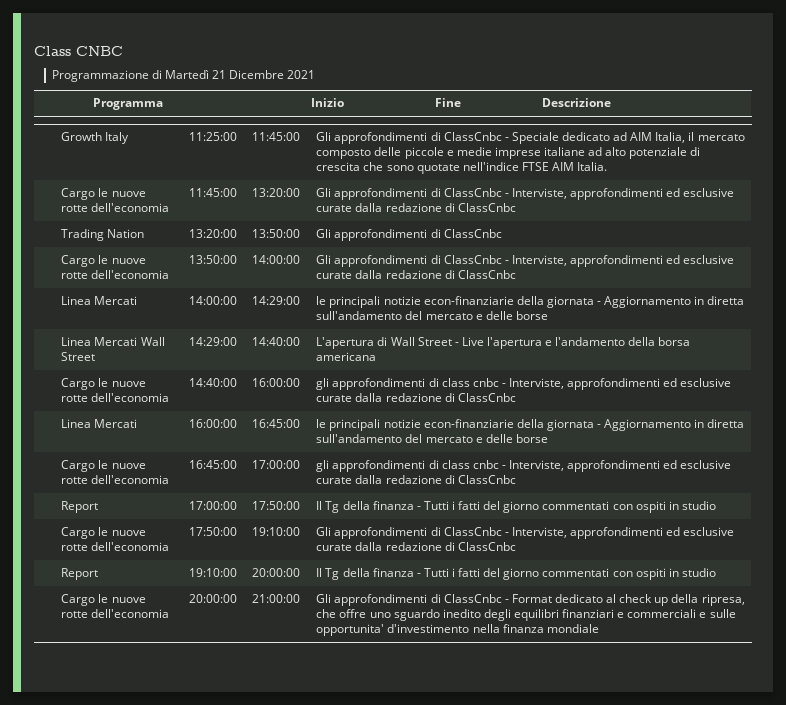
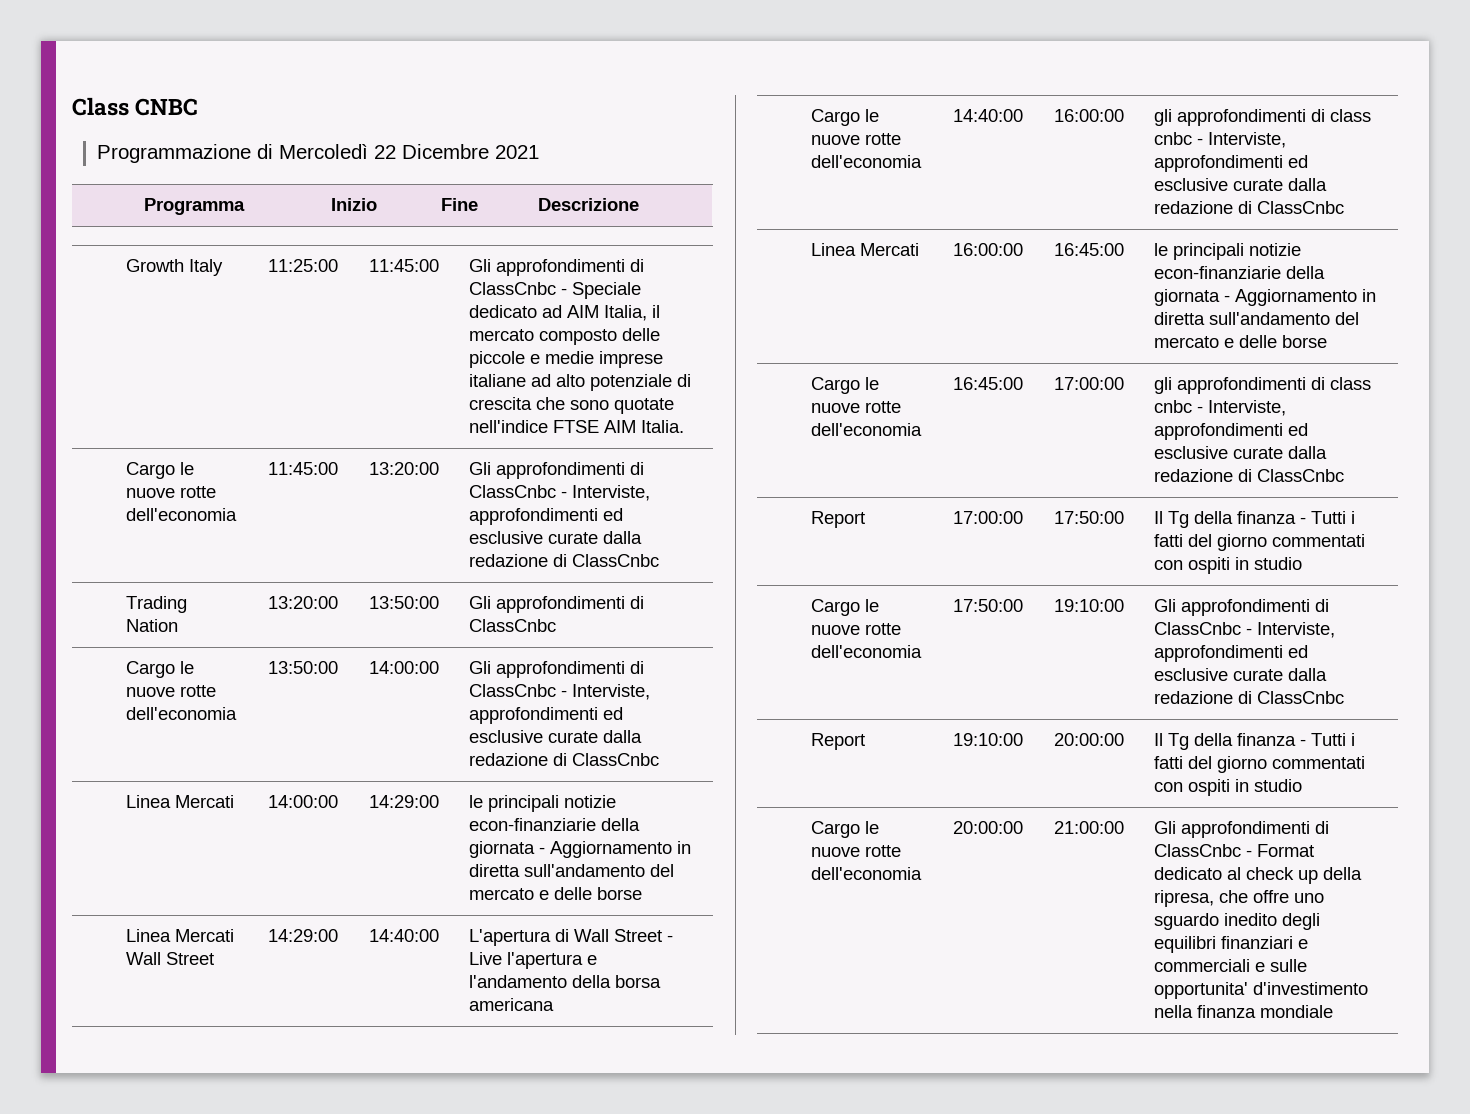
[165,70,227,79] Martedì 21 -> [278,144,396,159] Mercoledì 22

